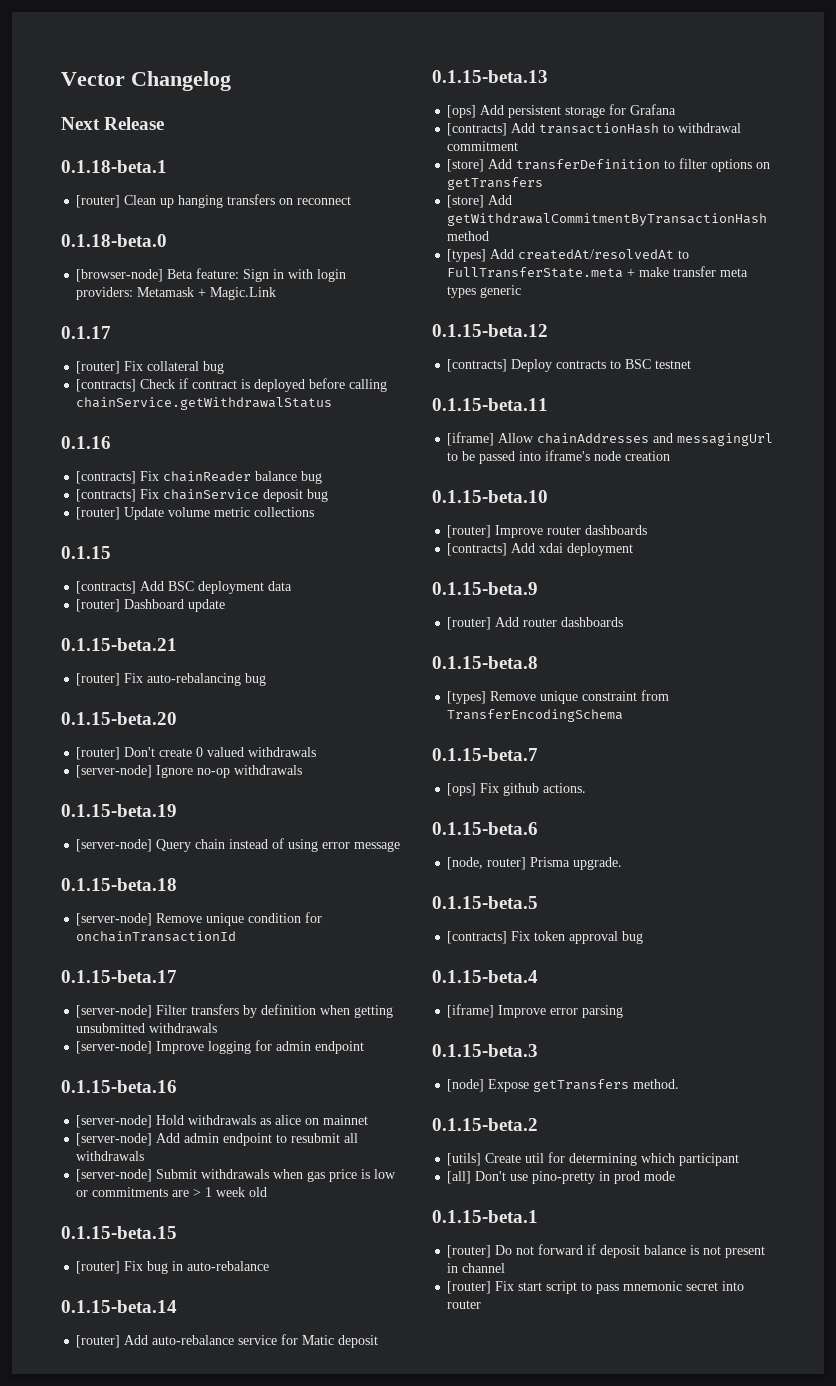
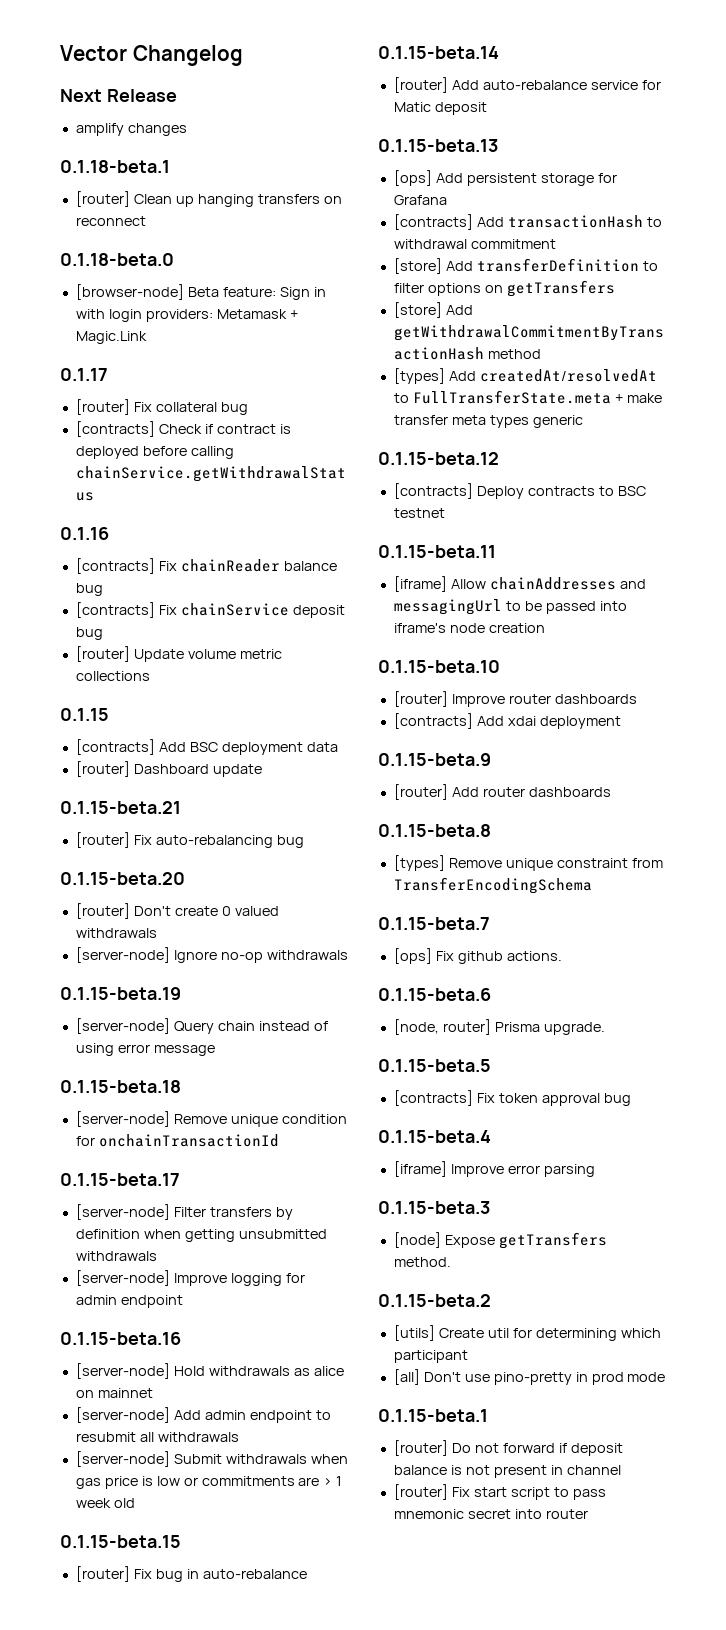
(165, 123) none -> [75,123,187,136] // amplify changes

